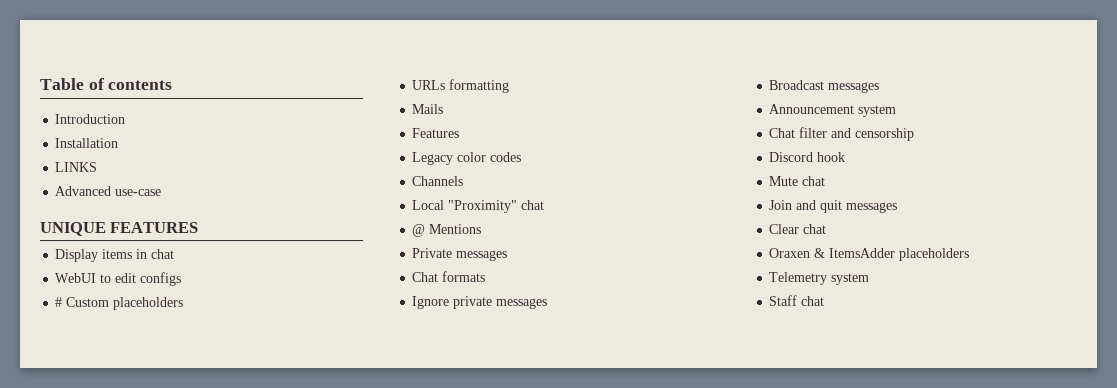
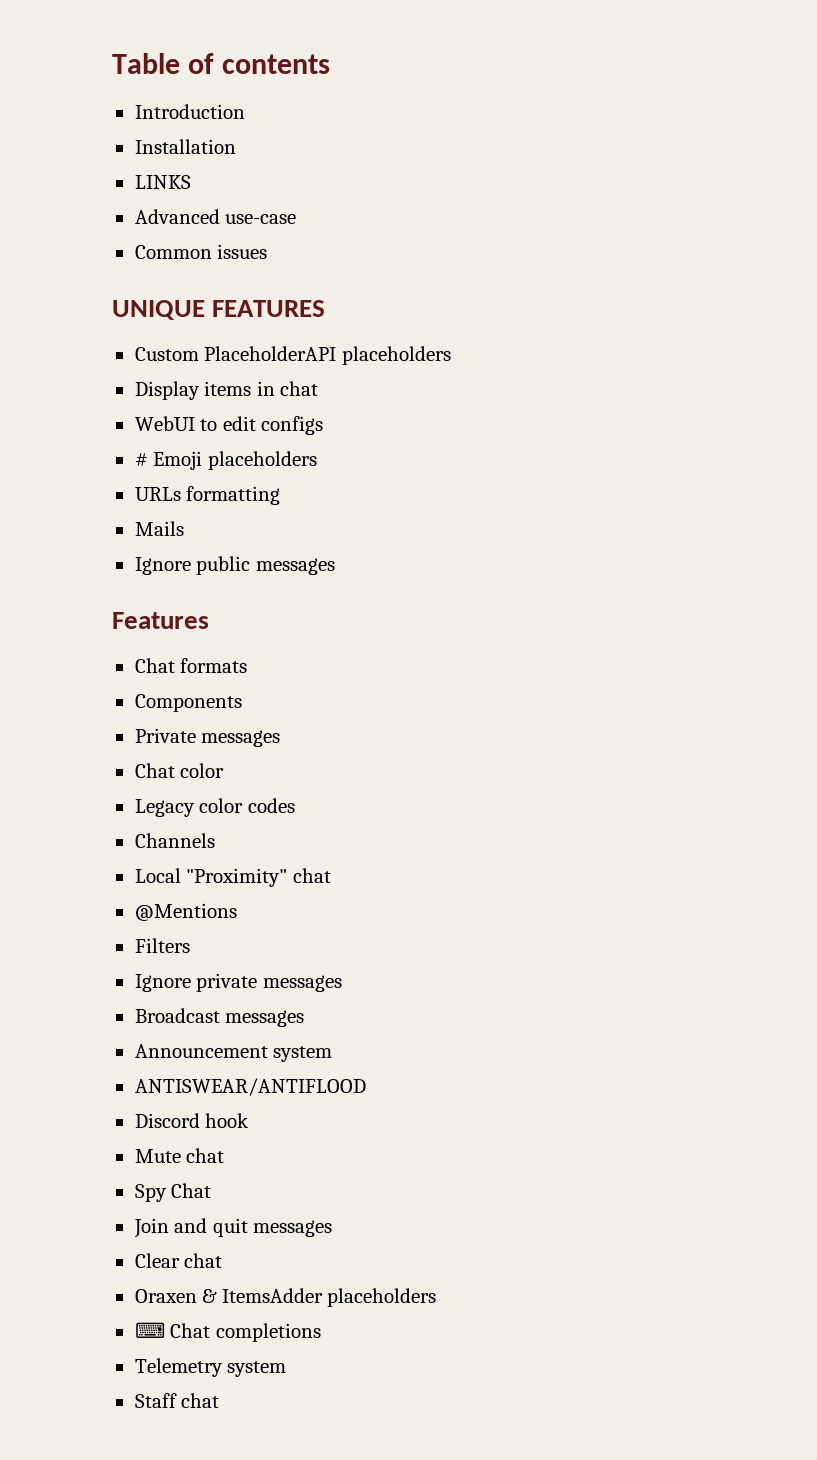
(162, 192) none -> [134,244,268,259] // Common issues
(199, 227) none -> [134,346,451,365] // Custom PlaceholderAPI placeholders
[66,297,110,307] Custom -> [153,451,203,470] Emoji
[412,128,460,138] Features -> [134,556,335,575] [112,612,209,629] [134,658,248,673] [134,694,242,712] [134,728,281,747] [134,763,225,778] Ignore public messages // Features // Chat formats // Components // Private messages // Chat color
[412,224,482,237] [412,248,508,261] [412,271,486,282] @ Mentions // Private messages // Chat formats -> [134,903,237,921] [134,938,190,953] @Mentions // Filters
[769,127,915,141] Chat filter and censorship -> [134,1078,366,1096] ANTISWEAR/ANTIFLOOD
(826, 181) none -> [134,1183,212,1202] // Spy Chat
(970, 254) none -> [134,1322,321,1342] // ⌨ Chat completions

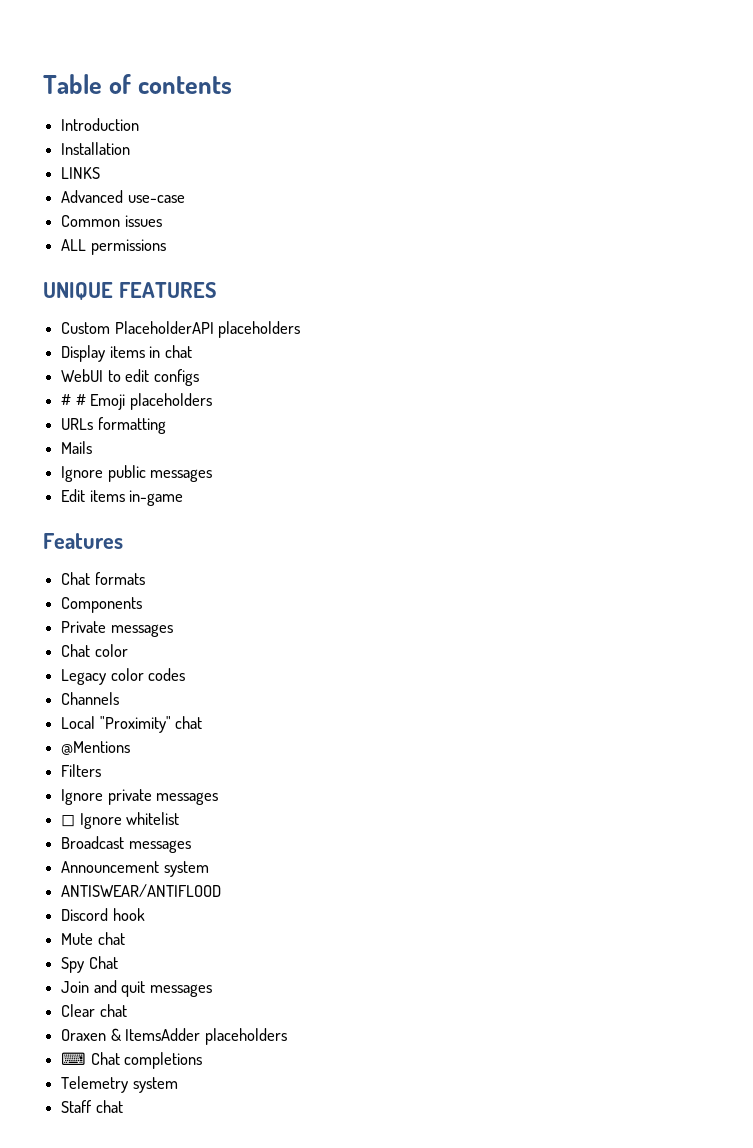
(268, 251) none -> [61,239,166,255] // ALL permissions
(148, 459) none -> [75,394,86,406] #
(335, 566) none -> [61,489,184,506] // Edit items in-game
(342, 983) none -> [61,812,180,829] // ◻ Ignore whitelist

